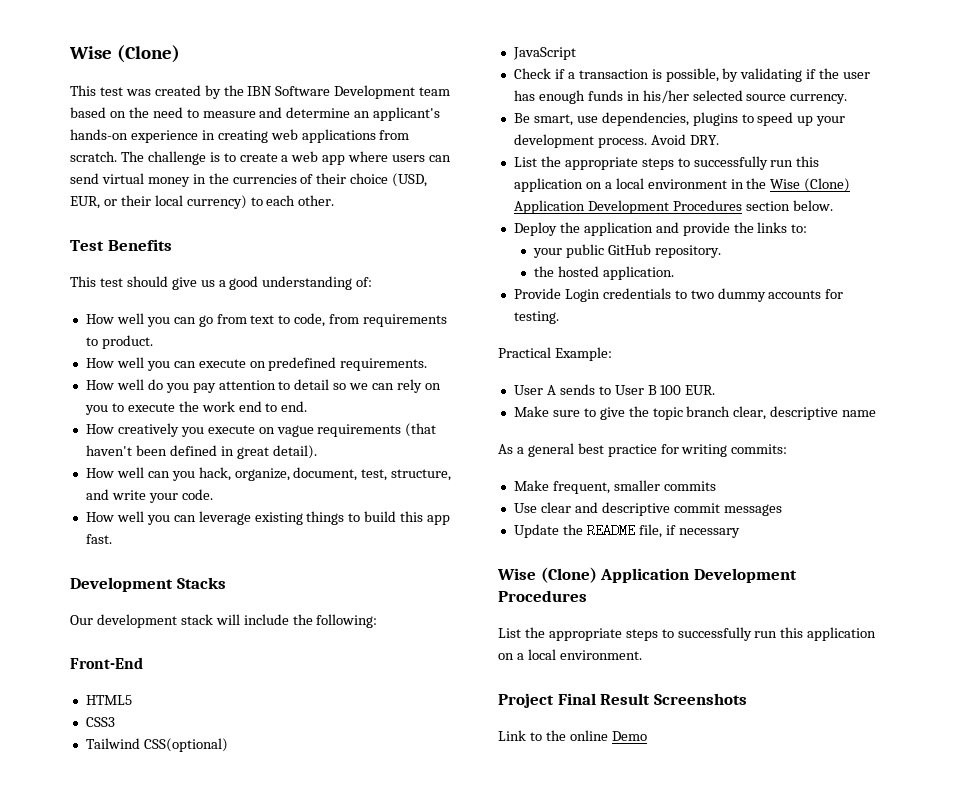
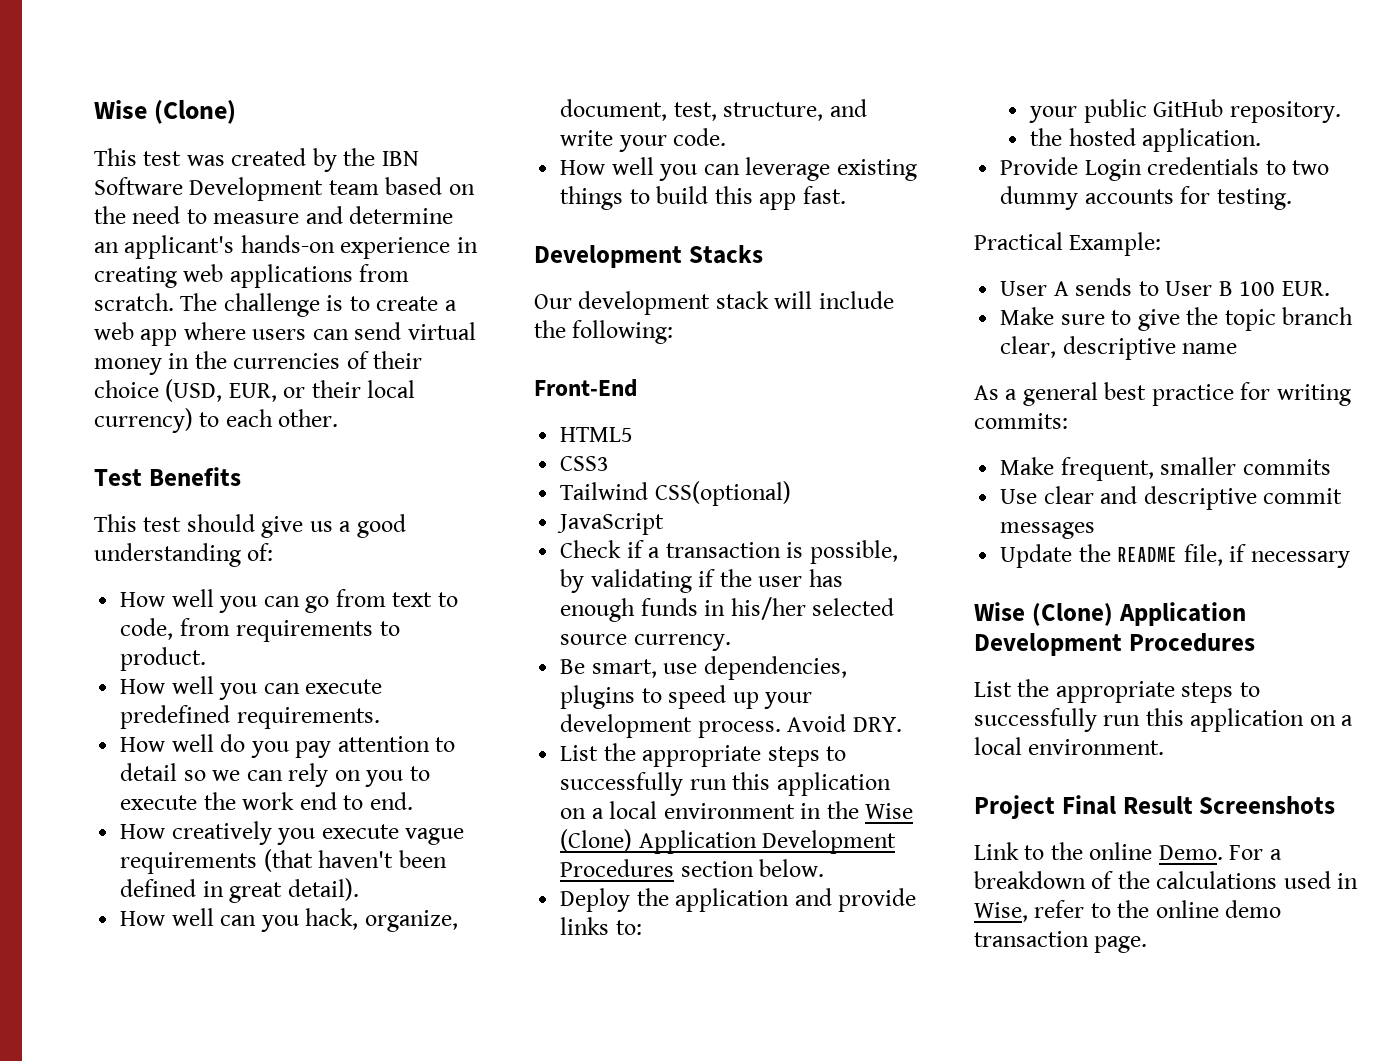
[249,361,266,368] on -> (383, 686) none
[258,427,275,434] on -> (399, 831) none
[733,222,754,233] the -> (917, 900) none
[611,731,647,741] Demo -> [1158,845,1282,860] [974,871,1359,889] [974,900,1282,922] [974,931,1148,953] Demo. For a breakdown of the calculations used in Wise, refer to the online demo transaction page.

